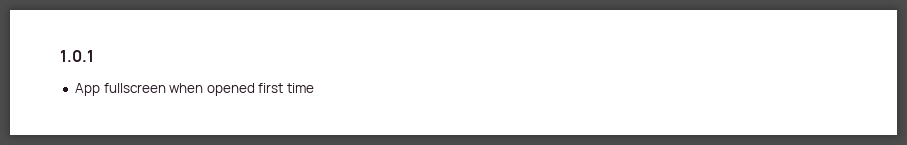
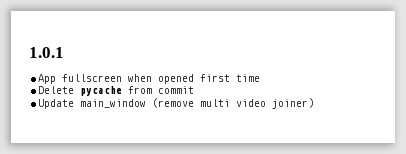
(315, 88) none -> [38,86,195,96] [38,98,315,109] // Delete pycache from commit // Update main_window (remove multi video joiner)

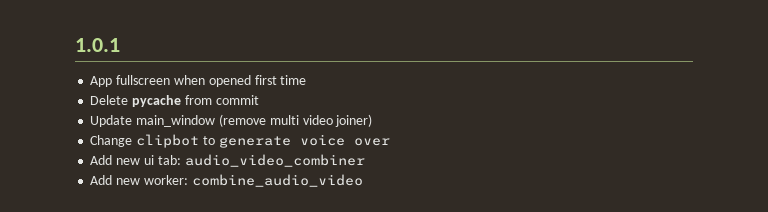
(315, 103) none -> [90,134,390,148] [90,154,365,167] [90,174,363,187] // Change clipbot to generate voice over // Add new ui tab: audio_video_combiner // Add new worker: combine_audio_video

